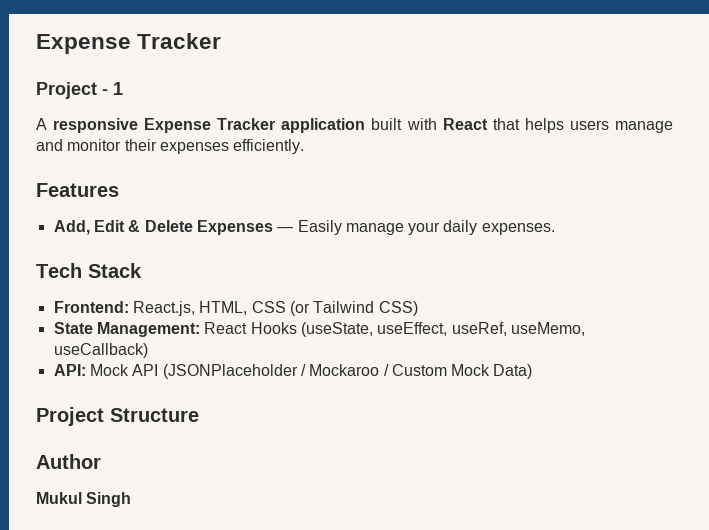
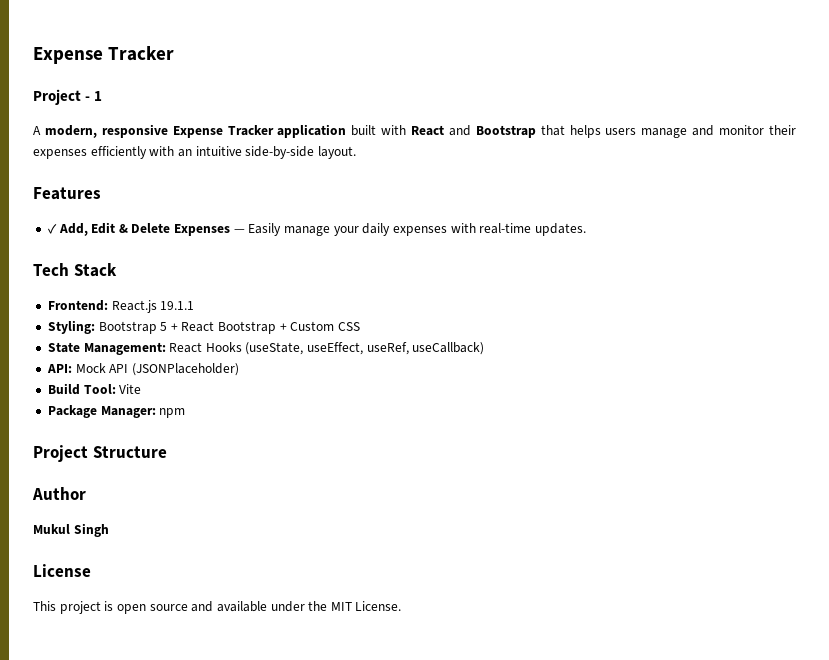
(47, 124) none -> [44,125,97,138] modern,
(488, 124) none -> [448,125,536,138] and Bootstrap
[233,139,305,154] efficiently. -> [90,146,356,159] efficiently with an intuitive side-by-side layout.
(119, 190) none -> [47,224,57,234] ✓
[481,223,555,235] expenses. -> [392,223,586,236] expenses with real-time updates.
[132,301,418,316] React.js, HTML, CSS (or Tailwind CSS) -> [111,300,195,313] [47,320,361,334] React.js 19.1.1 // Styling: Bootstrap 5 + React Bootstrap + Custom CSS
[510,322,585,336] useMemo, -> (409, 348) none
[162,364,533,379] (JSONPlaceholder / Mockaroo / Custom Mock Data) -> [131,363,239,376] [47,383,142,395] [47,405,186,418] (JSONPlaceholder) // Build Tool: Vite // Package Manager: npm
(132, 499) none -> [33,564,91,577] [33,601,402,614] // License // This project is open source and available under the MIT License.

